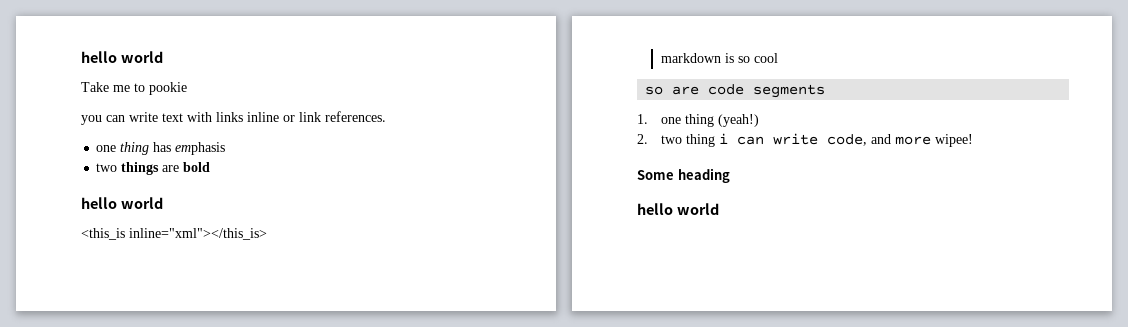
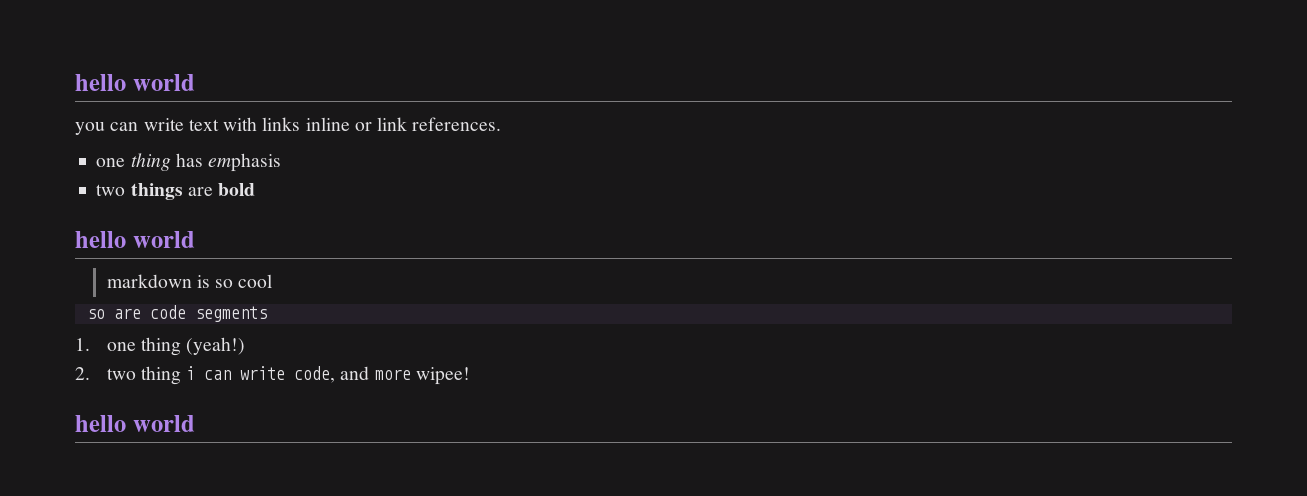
[81,51,163,63] [81,82,187,95] hello world // Take me to pookie -> [75,74,195,91] hello world
[81,228,267,240] // <this_is inline="xml"></this_is> -> (195, 239) none
[637,168,730,183] // Some heading -> (471, 376) none

